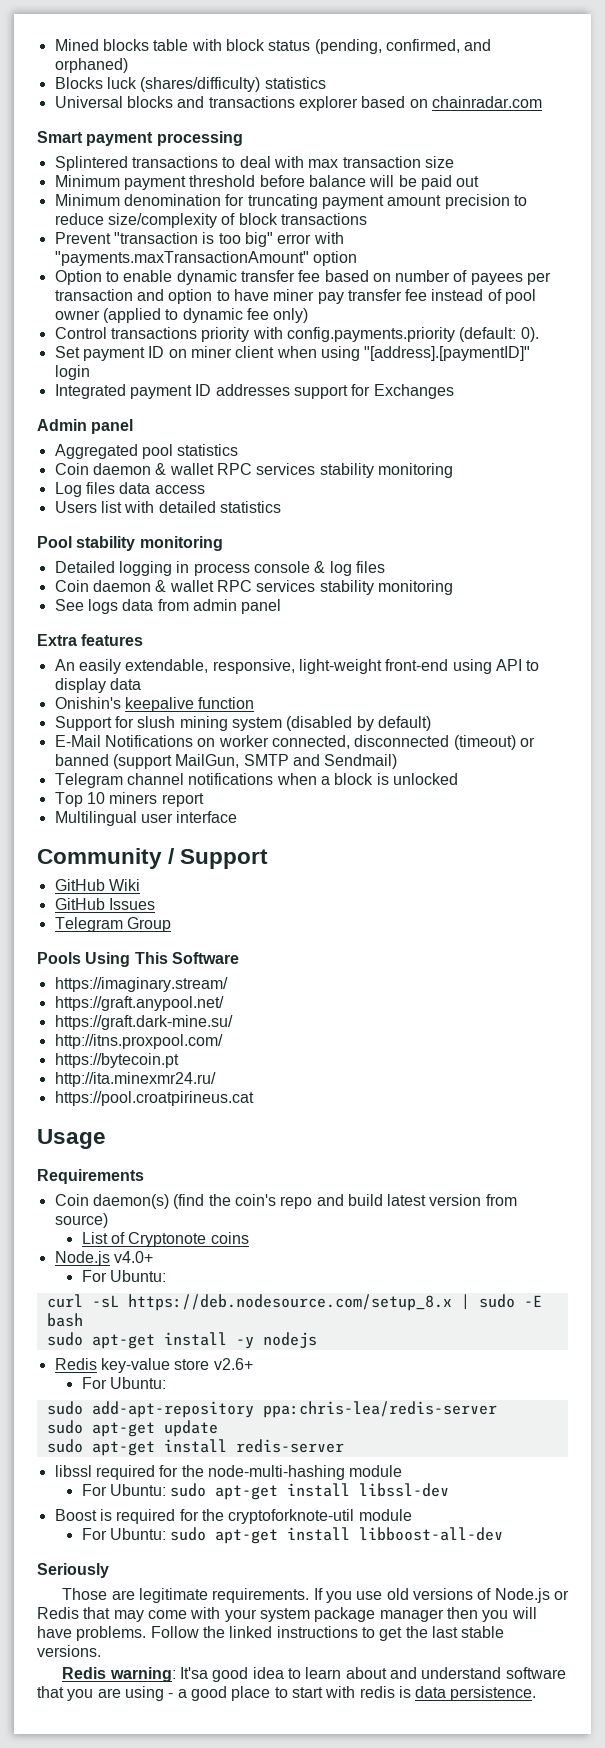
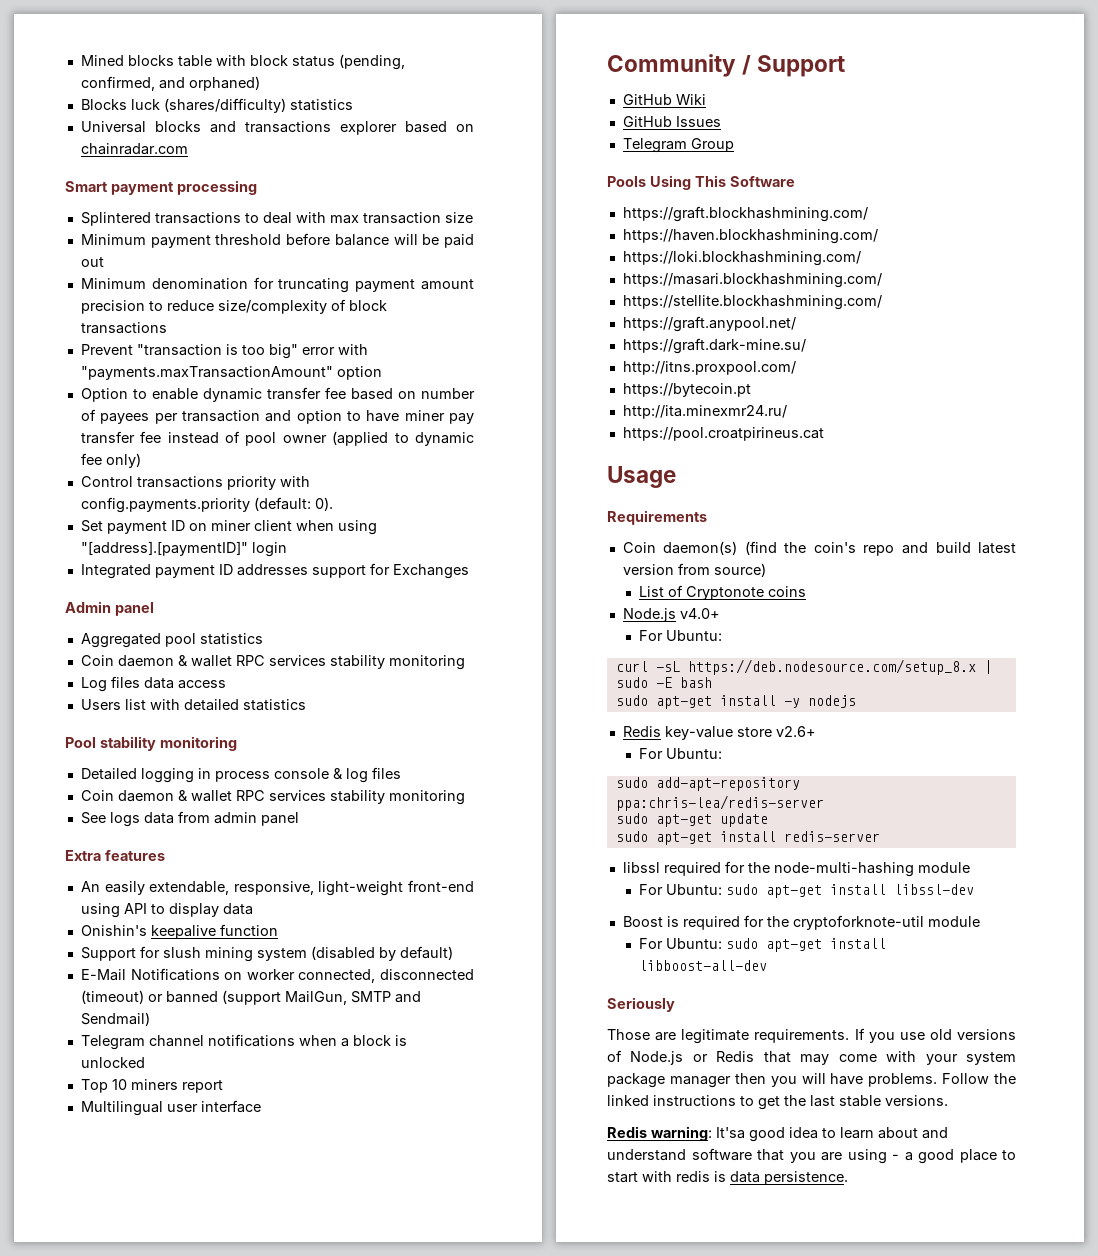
[54,977,228,992] https://imaginary.stream/ -> [622,206,868,222] [622,229,878,244] [622,251,861,266] [622,273,882,288] [622,295,882,310] https://graft.blockhashmining.com/ // https://haven.blockhashmining.com/ // https://loki.blockhashmining.com/ // https://masari.blockhashmining.com/ // https://stellite.blockhashmining.com/

